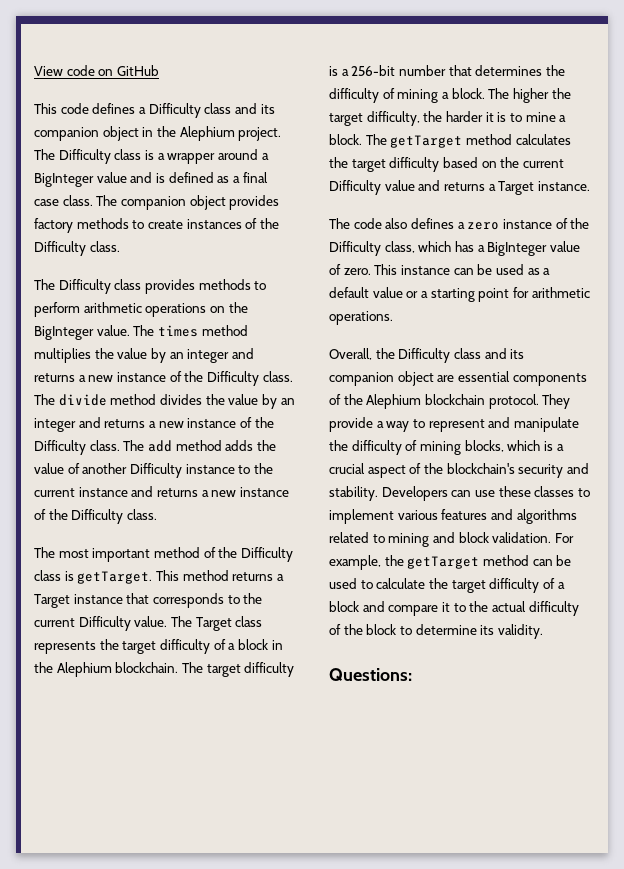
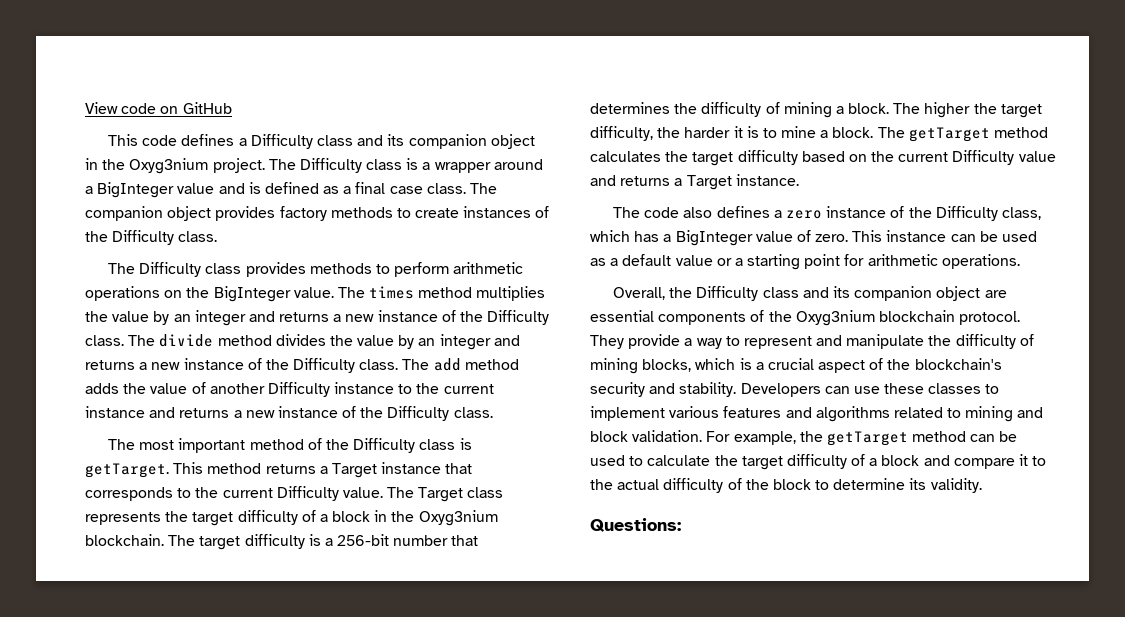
[179,126,235,141] Alephium -> [129,158,209,174] Oxyg3nium
[56,662,112,677] Alephium -> [418,510,498,526] Oxyg3nium
[366,394,422,409] Alephium -> [795,310,875,326] Oxyg3nium

